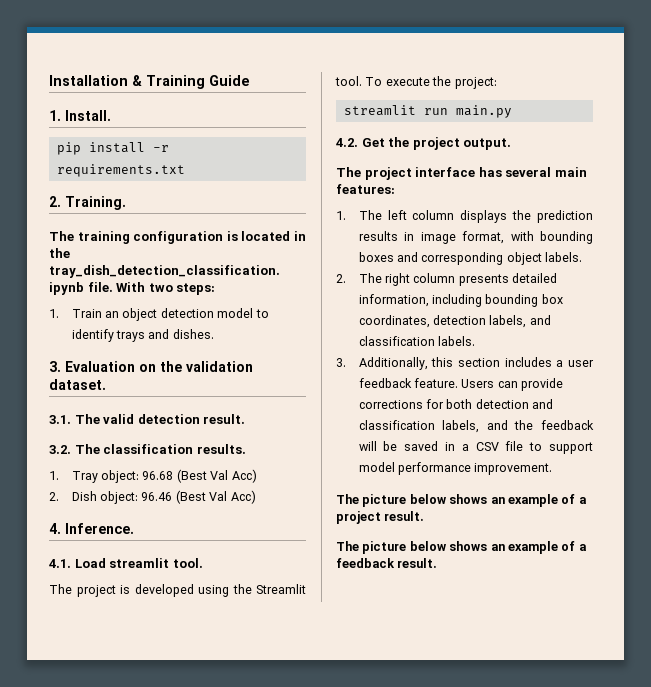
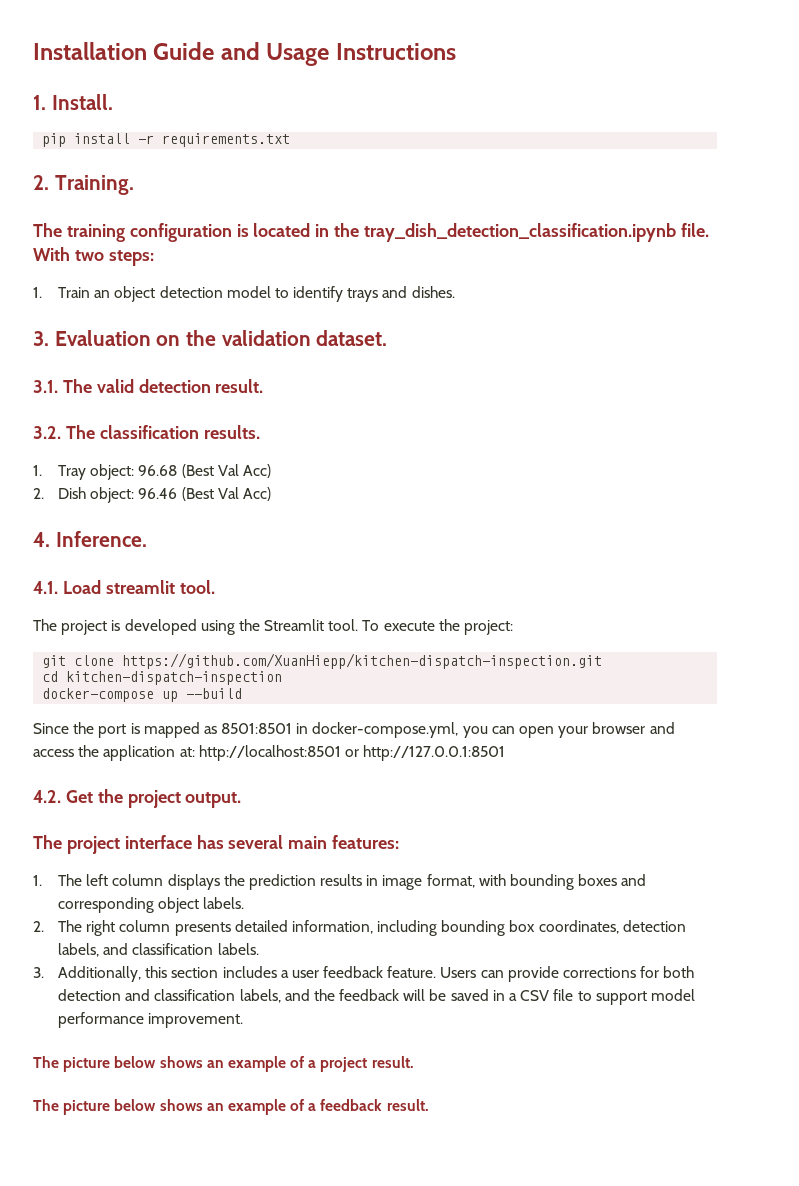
[132,75,205,89] & Training -> (147, 51) none
(250, 80) none -> [220,42,456,66] and Usage Instructions
[343,105,512,118] streamlit run main.py -> [42,653,603,669] [42,671,283,685] [42,688,243,702] [33,722,675,738] [33,745,506,761] git clone https://github.com/XuanHiepp/kitchen-dispatch-inspection.git // cd kitchen-dispatch-inspection // docker-compose up --build // Since the port is mapped as 8501:8501 in docker-compose.yml, you can open your browser and access the application at: http://localhost:8501 or http://127.0.0.1:8501

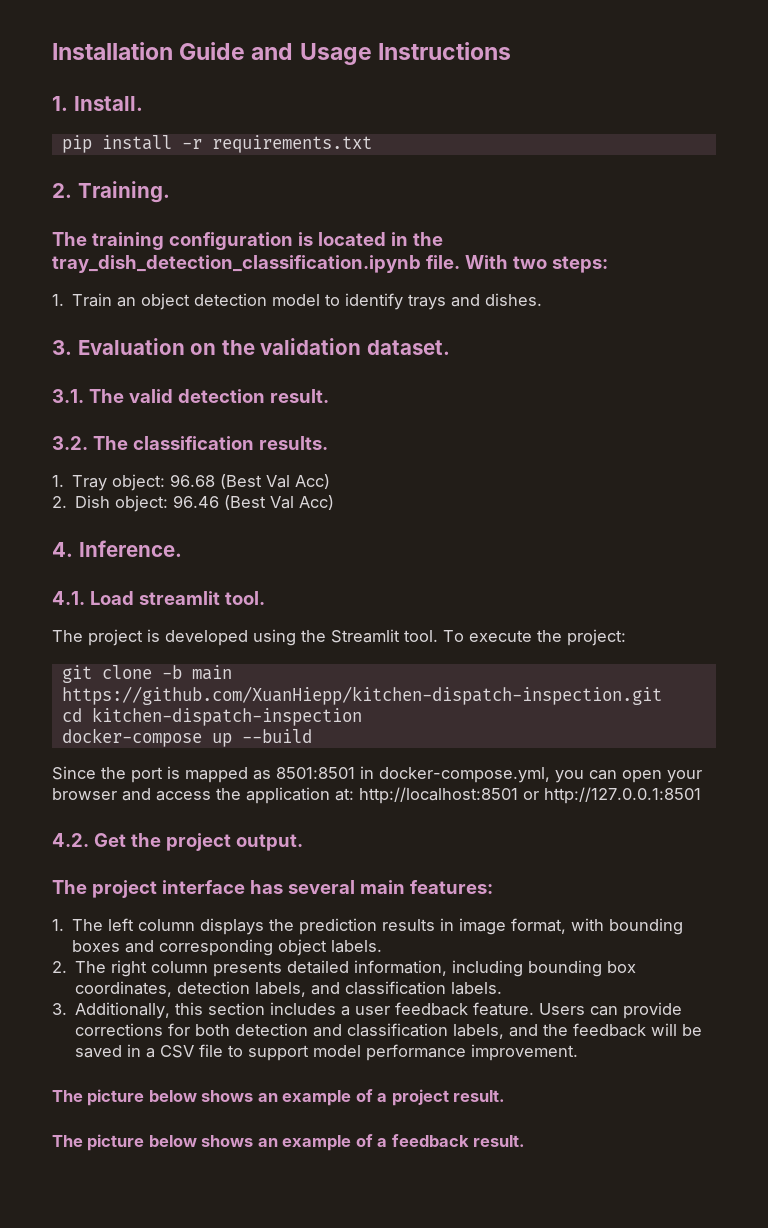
(115, 660) none -> [161,665,232,680] -b main

